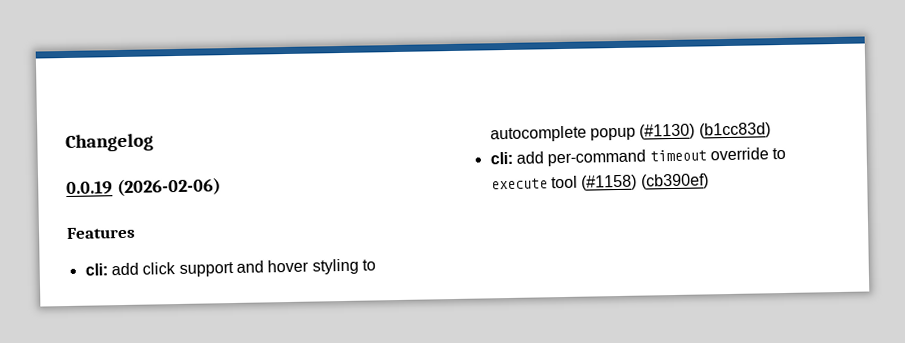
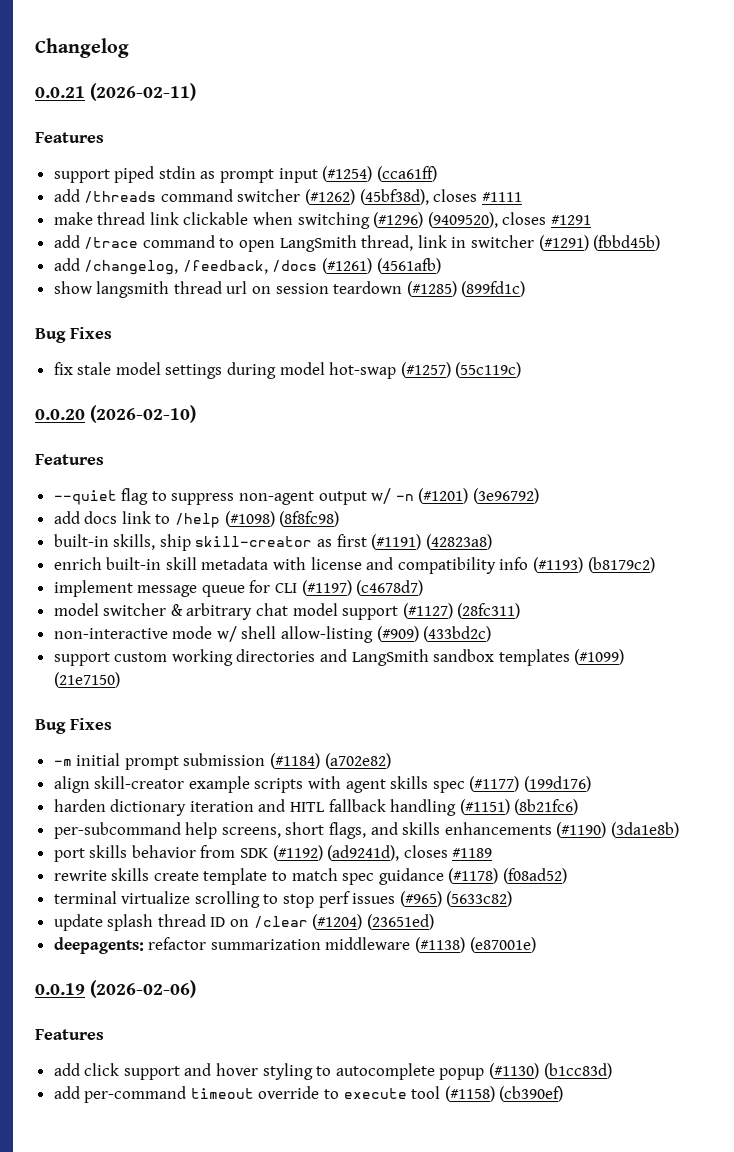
(154, 143) none -> [35,83,196,101] [35,132,104,143] [53,166,437,183] [53,189,522,205] [53,212,592,229] [53,235,661,252] [53,258,441,275] [53,281,526,298] [35,327,112,343] [53,362,522,379] [35,405,196,423] [35,454,104,465] [53,488,540,505] [53,511,340,528] [53,534,492,551] [53,557,655,574] [53,580,424,597] [53,603,521,620] [53,626,492,643] [53,649,625,666] [53,672,120,688] [35,718,112,734] [53,753,391,770] [53,776,592,793] [53,799,579,816] [53,822,680,839] [53,845,493,862] [53,868,568,885] [53,891,513,908] [53,914,434,931] [53,937,536,954] // 0.0.21 (2026-02-11) // Features // support piped stdin as prompt input (#1254) (cca61ff) // add /threads command switcher (#1262) (45bf38d), closes #1111 // make thread link clickable when switching (#1296) (9409520), closes #1291 // add /trace command to open LangSmith thread, link in switcher (#1291) (fbbd45b) // add /changelog, /feedback, /docs (#1261) (4561afb) // show langsmith thread url on session teardown (#1285) (899fd1c) // Bug Fixes // fix stale model settings during model hot-swap (#1257) (55c119c) // 0.0.20 (2026-02-10) // Features // --quiet flag to suppress non-agent output w/ -n (#1201) (3e96792) // add docs link to /help (#1098) (8f8fc98) // built-in skills, ship skill-creator as first (#1191) (42823a8) // enrich built-in skill metadata with license and compatibility info (#1193) (b8179c2) // implement message queue for CLI (#1197) (c4678d7) // model switcher & arbitrary chat model support (#1127) (28fc311) // non-interactive mode w/ shell allow-listing (#909) (433bd2c) // support custom working directories and LangSmith sandbox templates (#1099) (21e7150) // Bug Fixes // -m initial prompt submission (#1184) (a702e82) // align skill-creator example scripts with agent skills spec (#1177) (199d176) // harden dictionary iteration and HITL fallback handling (#1151) (8b21fc6) // per-subcommand help screens, short flags, and skills enhancements (#1190) (3da1e8b) // port skills behavior from SDK (#1192) (ad9241d), closes #1189 // rewrite skills create template to match spec guidance (#1178) (f08ad52) // terminal virtualize scrolling to stop perf issues (#965) (5633c82) // update splash thread ID on /clear (#1204) (23651ed) // deepagents: refactor summarization middleware (#1138) (e87001e)
[84,263,108,276] cli: -> (104, 1034) none
[489,151,513,165] cli: -> (612, 1071) none

